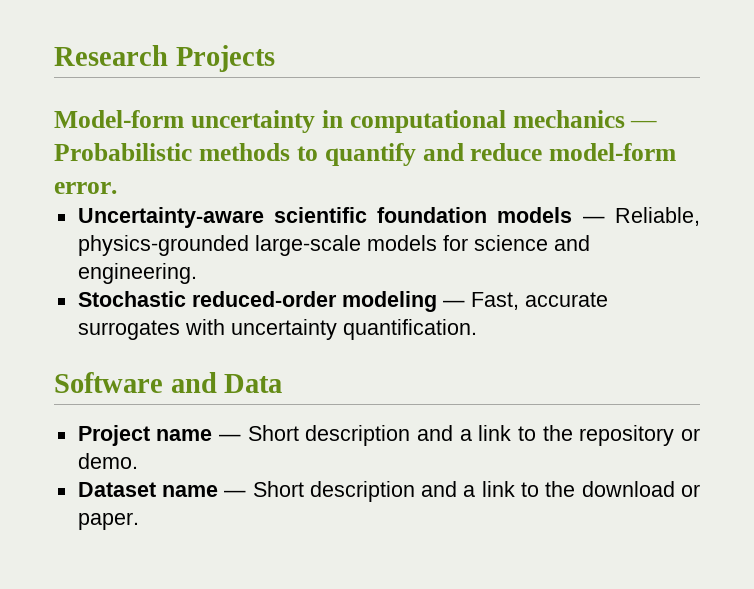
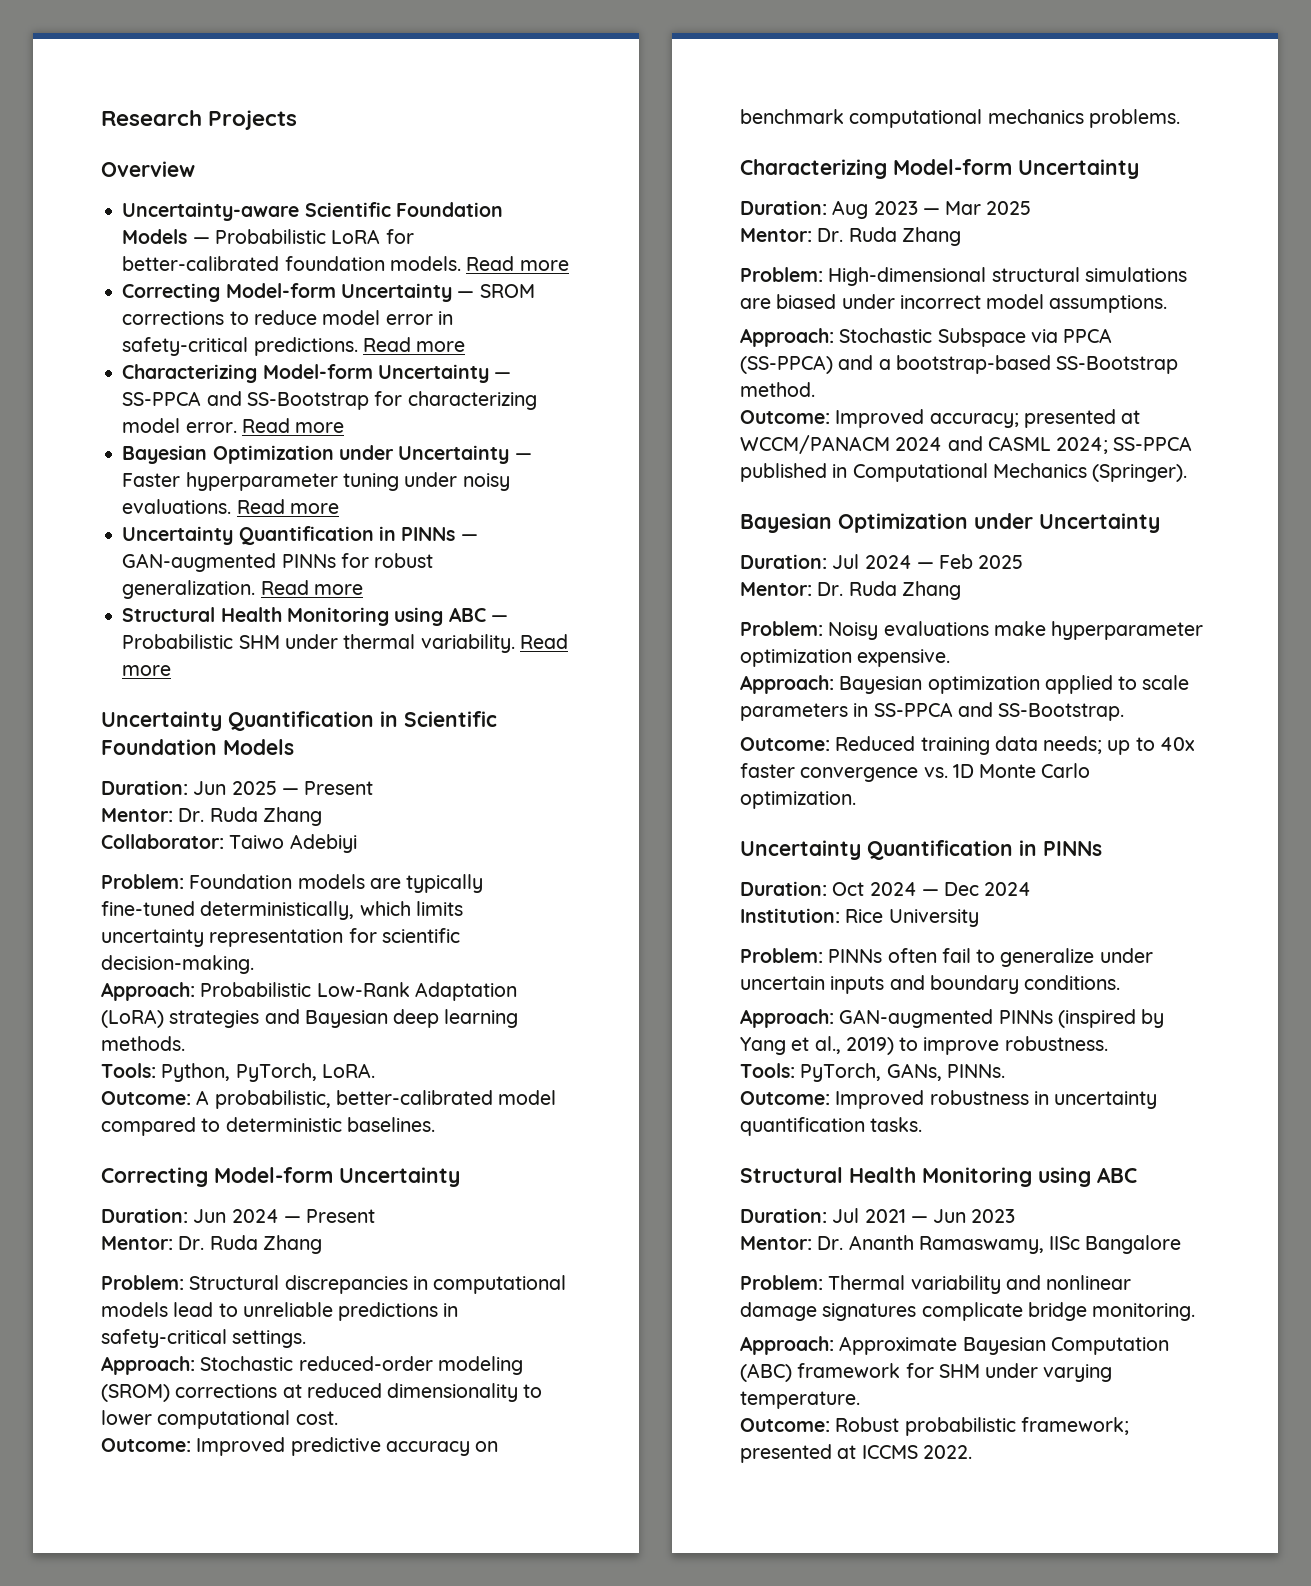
[54,110,658,133] [54,143,677,166] [54,182,117,194] [77,207,700,228] [77,235,590,256] [77,263,197,284] [77,291,608,312] [77,319,477,340] [54,372,283,393] [77,425,700,446] [77,453,138,469] [77,481,700,502] [77,512,139,530] Model-form uncertainty in computational mechanics — Probabilistic methods to quantify and reduce model-form error. // Uncertainty-aware scientific foundation models — Reliable, physics-grounded large-scale models for science and engineering. // Stochastic reduced-order modeling — Fast, accurate surrogates with uncertainty quantification. // Software and Data // Project name — Short description and a link to the repository or demo. // Dataset name — Short description and a link to the download or paper. -> [101,161,195,177] [122,202,503,221] [122,229,414,244] [122,256,569,271] [122,283,535,302] [122,310,453,325] [122,337,466,356] [122,364,512,383] [122,391,537,410] [122,418,345,433] [122,445,532,464] [122,472,510,491] [122,499,339,514] [122,526,478,545] [122,553,434,572] [122,580,363,599] [122,607,508,626] [122,634,568,653] [122,665,172,676] [101,711,497,731] [101,739,294,755] [101,780,374,795] [101,807,322,826] [101,834,357,853] [101,874,484,893] [101,901,463,920] [101,928,460,947] [101,955,254,974] [101,982,517,1001] [101,1009,519,1028] [101,1036,185,1051] [101,1063,375,1082] [101,1090,557,1109] [101,1117,435,1136] [101,1167,460,1187] [101,1208,376,1223] [101,1235,322,1254] [101,1275,567,1294] [101,1302,459,1321] [101,1329,307,1348] [101,1356,523,1375] [101,1383,543,1402] [101,1410,338,1429] [101,1437,499,1456] [740,109,1180,128] [740,159,1139,179] [740,200,1032,219] [740,227,961,246] [740,267,1187,286] [740,294,1168,313] [740,328,1113,347] [740,355,1179,374] [740,382,815,397] [740,409,1141,428] [740,435,1193,454] [740,463,1188,482] [740,513,1160,533] [740,554,1024,569] [740,581,961,600] [740,621,1204,640] [740,649,951,667] [740,675,1190,694] [740,702,1125,721] [740,736,1195,755] [740,763,1091,782] [740,791,856,809] [740,840,1102,860] [740,881,1032,896] [740,908,979,927] [740,948,1153,967] [740,975,1121,994] [740,1009,1165,1028] [740,1036,1108,1055] [740,1063,1005,1082] [740,1090,1158,1109] [740,1117,923,1136] [740,1167,1137,1187] [740,1208,1016,1223] [740,1235,1182,1254] [740,1275,1132,1294] [740,1302,1196,1321] [740,1336,1169,1355] [740,1363,1113,1382] [740,1391,860,1409] [740,1417,1129,1436] [740,1444,972,1463] Overview // Uncertainty-aware Scientific Foundation Models — Probabilistic LoRA for better-calibrated foundation models. Read more // Correcting Model-form Uncertainty — SROM corrections to reduce model error in safety-critical predictions. Read more // Characterizing Model-form Uncertainty — SS-PPCA and SS-Bootstrap for characterizing model error. Read more // Bayesian Optimization under Uncertainty — Faster hyperparameter tuning under noisy evaluations. Read more // Uncertainty Quantification in PINNs — GAN-augmented PINNs for robust generalization. Read more // Structural Health Monitoring using ABC — Probabilistic SHM under thermal variability. Read more // Uncertainty Quantification in Scientific Foundation Models // Duration: Jun 2025 — Present // Mentor: Dr. Ruda Zhang // Collaborator: Taiwo Adebiyi // Problem: Foundation models are typically fine-tuned deterministically, which limits uncertainty representation for scientific decision-making. // Approach: Probabilistic Low-Rank Adaptation (LoRA) strategies and Bayesian deep learning methods. // Tools: Python, PyTorch, LoRA. // Outcome: A probabilistic, better-calibrated model compared to deterministic baselines. // Correcting Model-form Uncertainty // Duration: Jun 2024 — Present // Mentor: Dr. Ruda Zhang // Problem: Structural discrepancies in computational models lead to unreliable predictions in safety-critical settings. // Approach: Stochastic reduced-order modeling (SROM) corrections at reduced dimensionality to lower computational cost. // Outcome: Improved predictive accuracy on benchmark computational mechanics problems. // Characterizing Model-form Uncertainty // Duration: Aug 2023 — Mar 2025 // Mentor: Dr. Ruda Zhang // Problem: High-dimensional structural simulations are biased under incorrect model assumptions. // Approach: Stochastic Subspace via PPCA (SS-PPCA) and a bootstrap-based SS-Bootstrap method. // Outcome: Improved accuracy; presented at WCCM/PANACM 2024 and CASML 2024; SS-PPCA published in Computational Mechanics (Springer). // Bayesian Optimization under Uncertainty // Duration: Jul 2024 — Feb 2025 // Mentor: Dr. Ruda Zhang // Problem: Noisy evaluations make hyperparameter optimization expensive. // Approach: Bayesian optimization applied to scale parameters in SS-PPCA and SS-Bootstrap. // Outcome: Reduced training data needs; up to 40x faster convergence vs. 1D Monte Carlo optimization. // Uncertainty Quantification in PINNs // Duration: Oct 2024 — Dec 2024 // Institution: Rice University // Problem: PINNs often fail to generalize under uncertain inputs and boundary conditions. // Approach: GAN-augmented PINNs (inspired by Yang et al., 2019) to improve robustness. // Tools: PyTorch, GANs, PINNs. // Outcome: Improved robustness in uncertainty quantification tasks. // Structural Health Monitoring using ABC // Duration: Jul 2021 — Jun 2023 // Mentor: Dr. Ananth Ramaswamy, IISc Bangalore // Problem: Thermal variability and nonlinear damage signatures complicate bridge monitoring. // Approach: Approximate Bayesian Computation (ABC) framework for SHM under varying temperature. // Outcome: Robust probabilistic framework; presented at ICCMS 2022.

